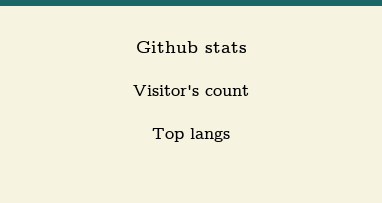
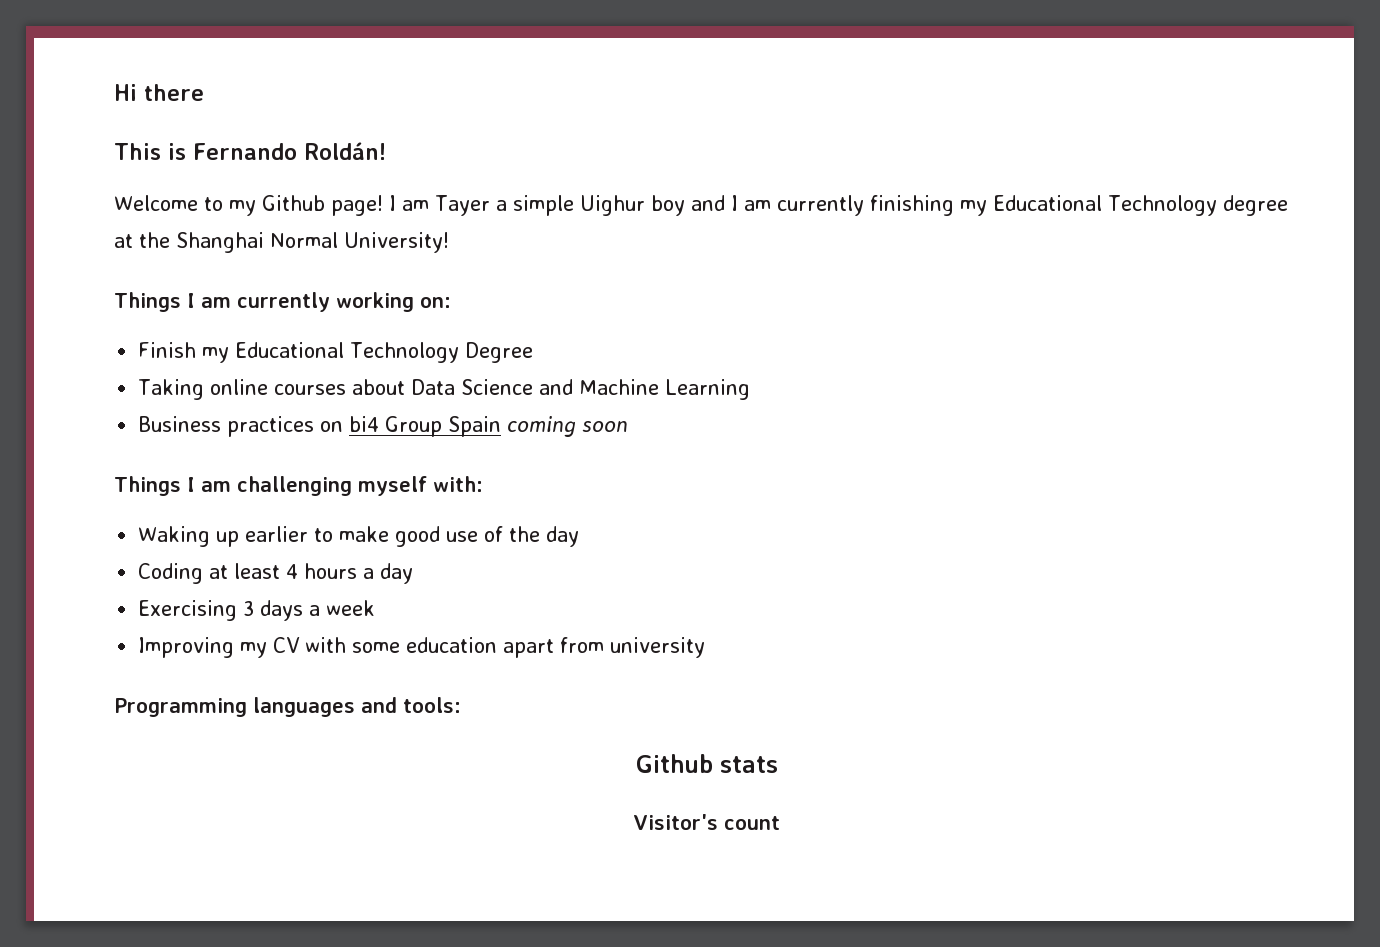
(135, 47) none -> [114,84,204,101] [114,142,386,160] [114,195,1288,216] [114,232,449,253] [114,292,451,312] [138,342,534,363] [138,379,751,400] [138,416,629,437] [114,476,483,496] [138,526,580,547] [138,563,414,584] [138,600,376,621] [138,637,706,658] [114,697,461,717] Hi there // This is Fernando Roldán! // Welcome to my Github page! I am Tayer a simple Uighur boy and I am currently finishing my Educational Technology degree at the Shanghai Normal University! // Things I am currently working on: // Finish my Educational Technology Degree // Taking online courses about Data Science and Machine Learning // Business practices on bi4 Group Spain coming soon // Things I am challenging myself with: // Waking up earlier to make good use of the day // Coding at least 4 hours a day // Exercising 3 days a week // Improving my CV with some education apart from university // Programming languages and tools: //
[152,128,230,142] // Top langs -> (780, 823) none

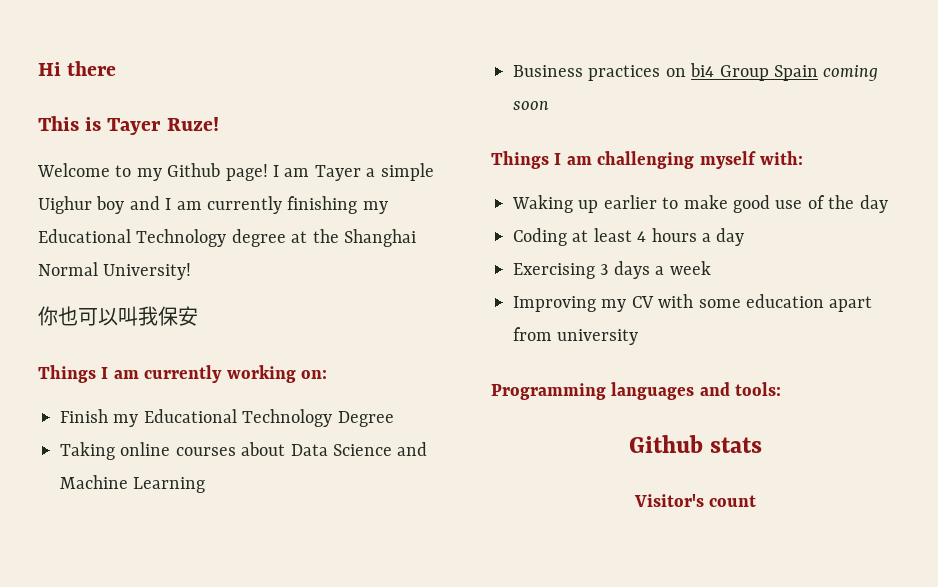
[193,142,386,160] Fernando Roldán! -> [107,117,219,135] Tayer Ruze!
(449, 242) none -> [38,306,198,326] // 你也可以叫我保安

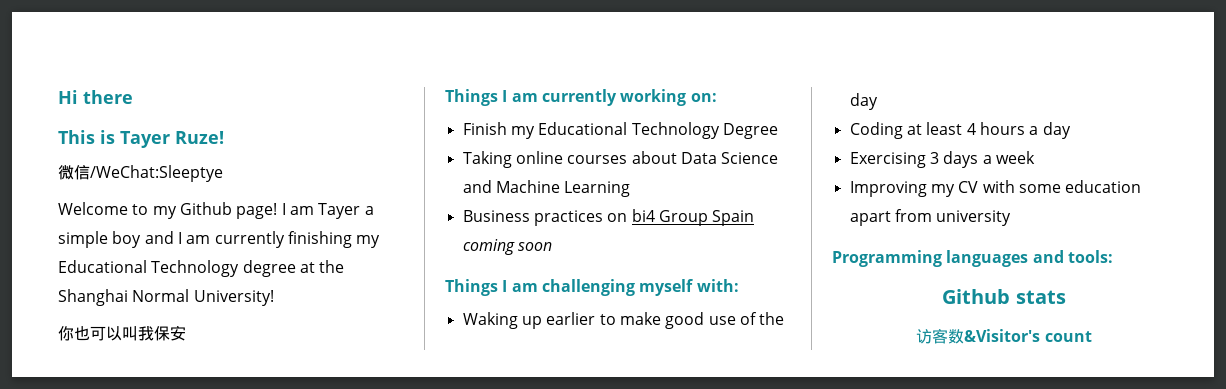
(219, 124) none -> [58,165,223,182] // 微信/WeChat:Sleeptye
[38,196,92,214] Uighur -> (108, 239) none
[633,494,704,507] Visitor's -> [916,328,1041,344] 访客数&Visitor's

